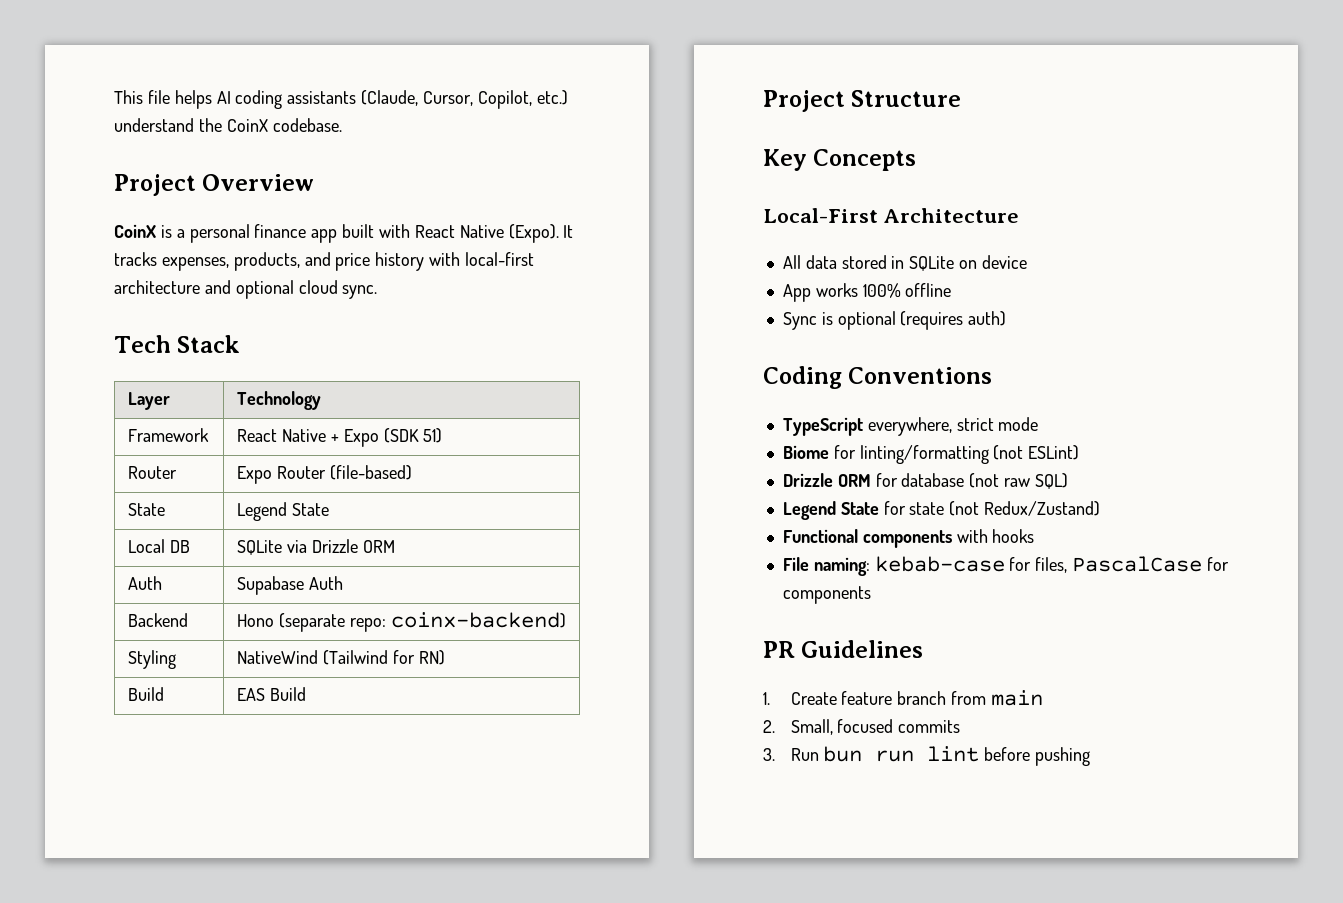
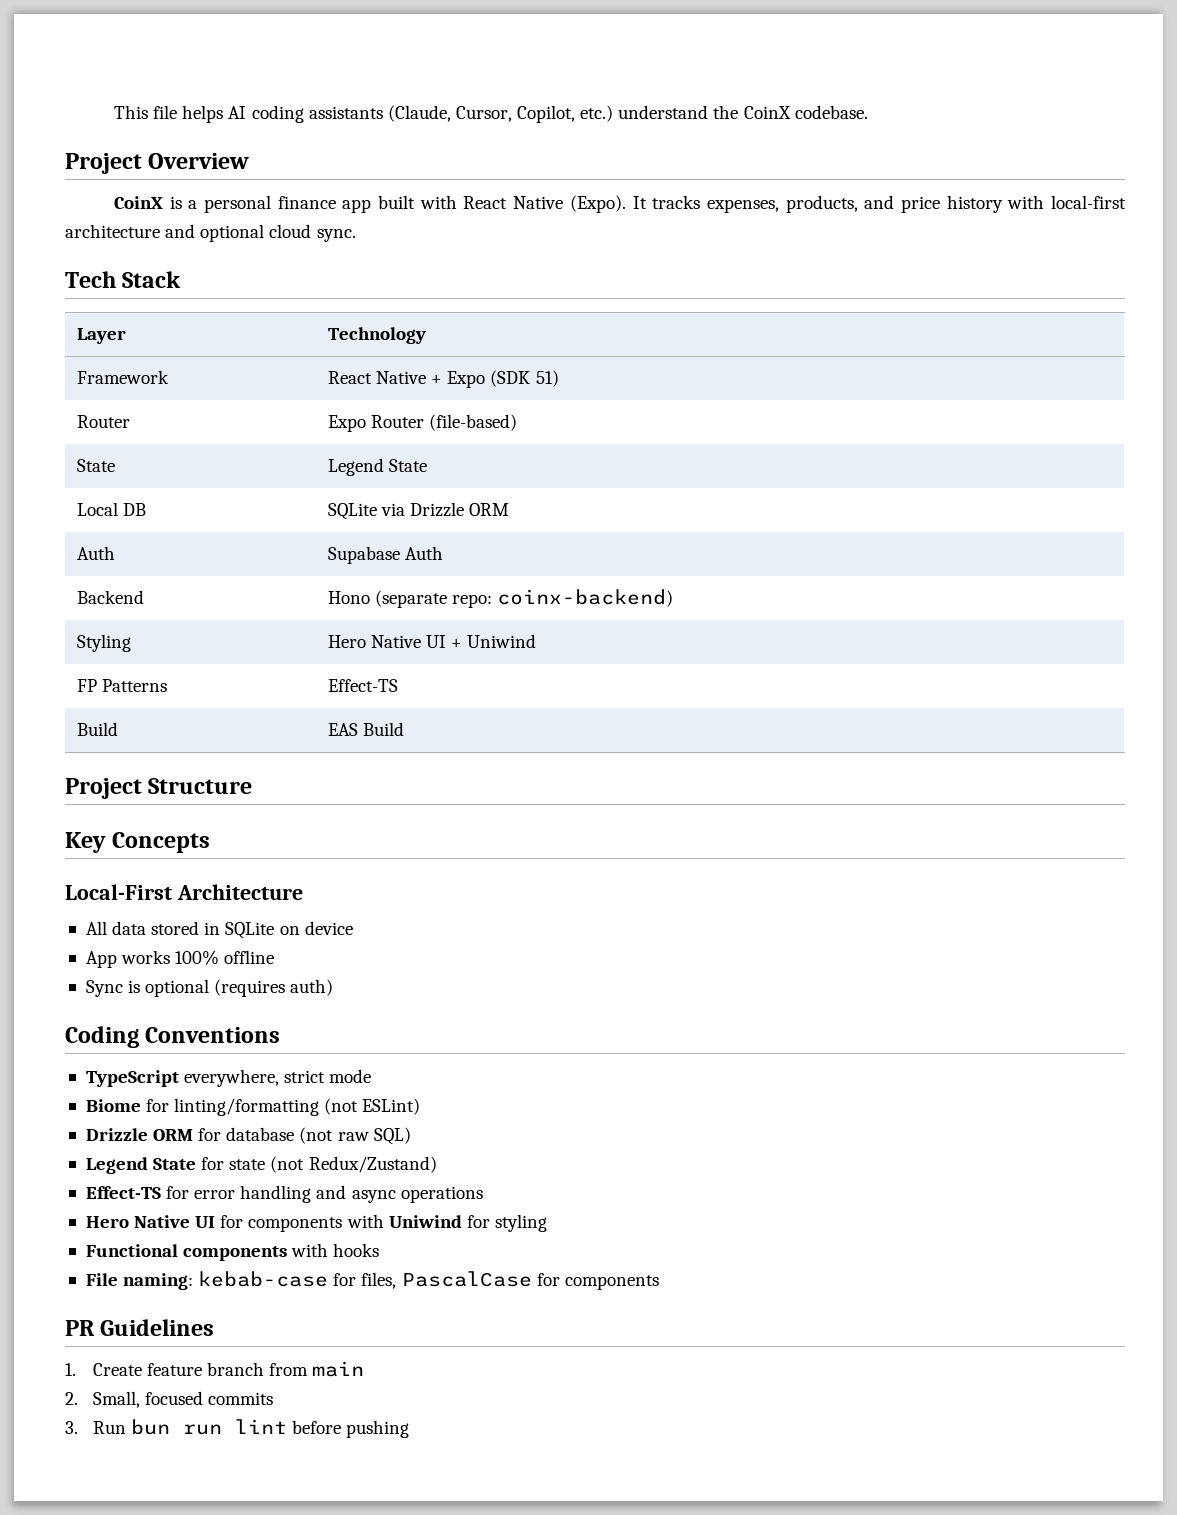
[237,650,445,665] NativeWind (Tailwind for RN) -> [327,634,537,648] [76,679,168,692] [327,679,398,692] Hero Native UI + Uniwind // FP Patterns | Effect-TS
(1101, 508) none -> [85,1185,483,1203] [85,1214,547,1232] // Effect-TS for error handling and async operations // Hero Native UI for components with Uniwind for styling

